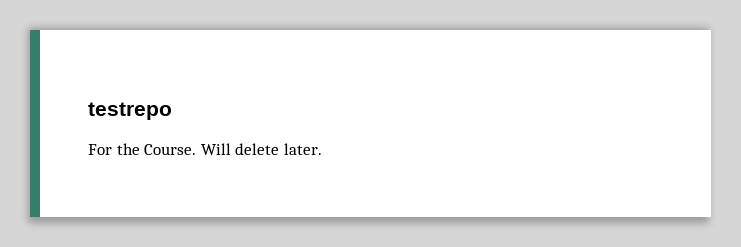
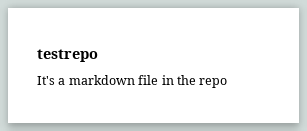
[88,143,322,155] For the Course. Will delete later. -> [37,75,228,88] It's a markdown file in the repo

